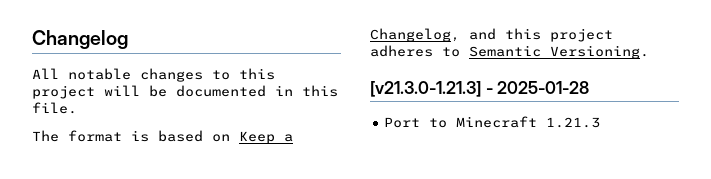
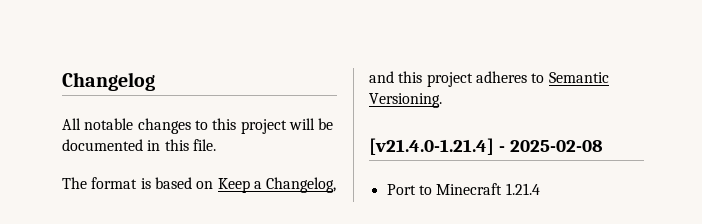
[370,81,590,97] [v21.3.0-1.21.3] - 2025-01-28 -> [369,138,603,155] [v21.4.0-1.21.4] - 2025-02-08
[546,117,601,128] 1.21.3 -> [505,183,540,195] 1.21.4

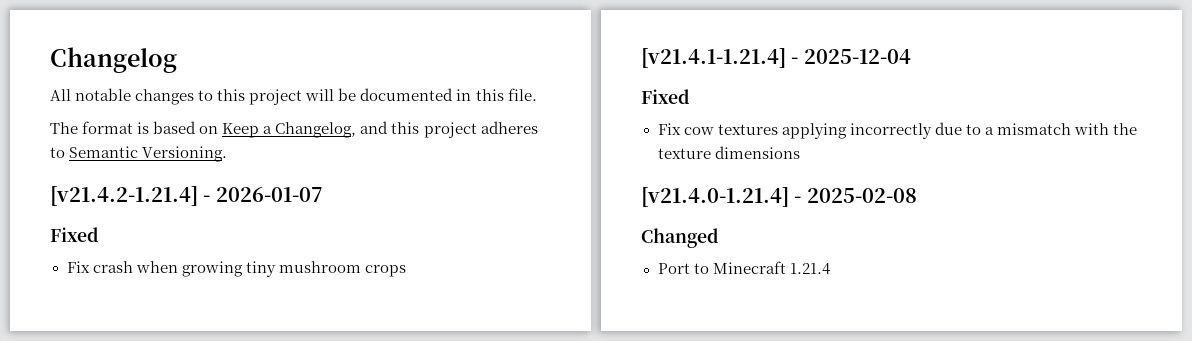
(442, 100) none -> [50,186,323,206] [50,227,99,242] [66,261,406,277] [641,48,911,68] [641,89,690,104] [657,122,1137,139] [657,146,800,159] // [v21.4.2-1.21.4] - 2026-01-07 // Fixed // Fix crash when growing tiny mushroom crops // [v21.4.1-1.21.4] - 2025-12-04 // Fixed // Fix cow textures applying incorrectly due to a mismatch with the texture dimensions
(603, 146) none -> [641,228,719,248] // Changed

